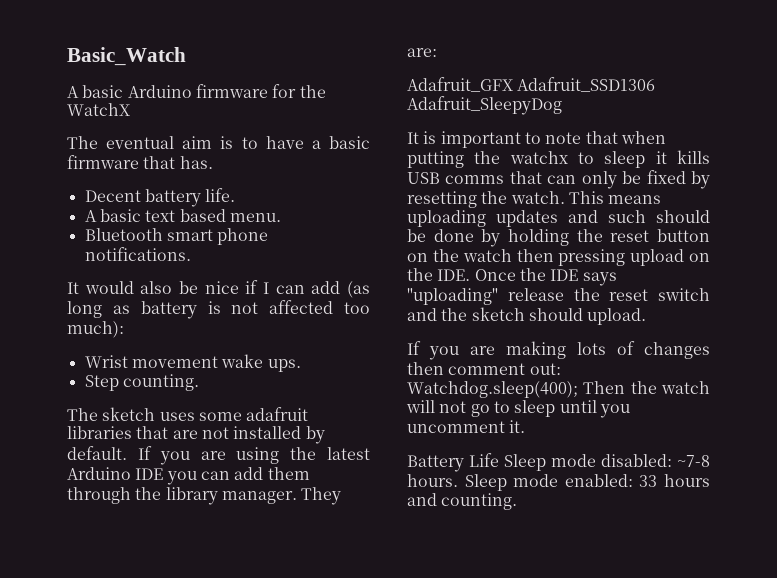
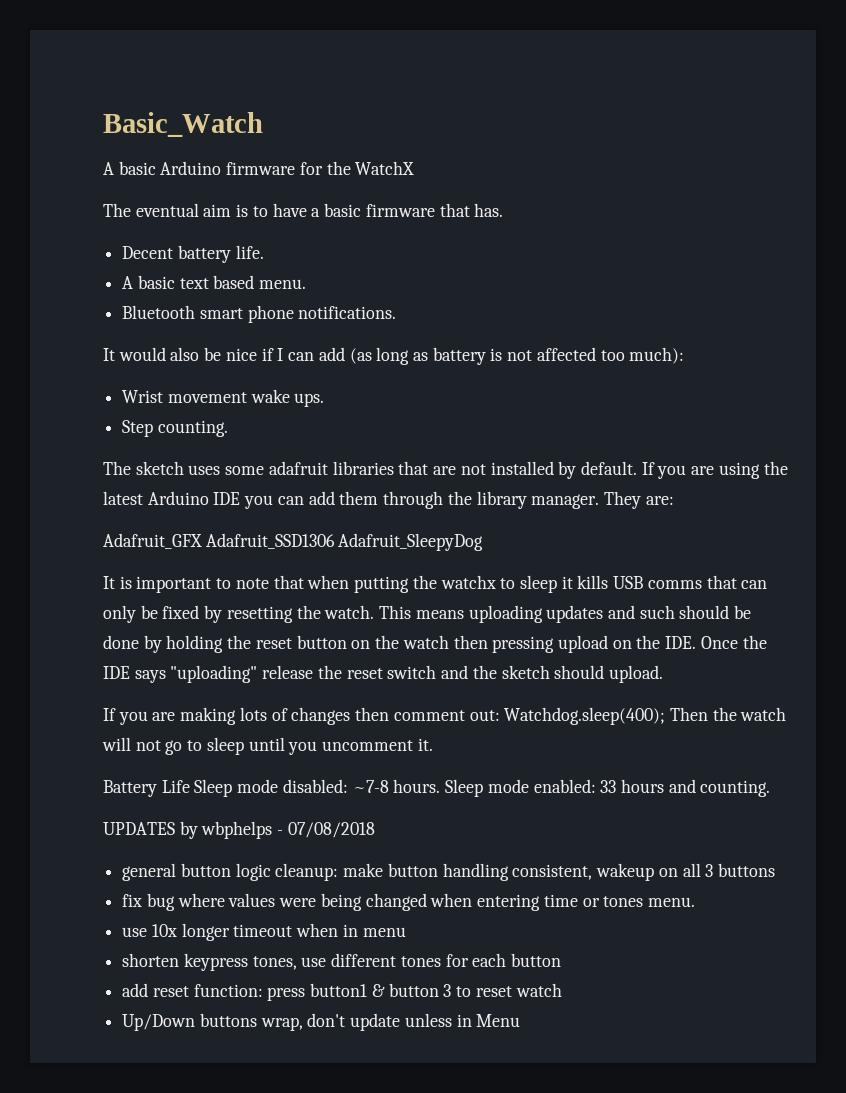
(518, 501) none -> [103,821,375,839] [122,863,775,881] [122,893,695,911] [122,923,406,941] [122,953,562,971] [122,983,562,1001] [122,1013,521,1031] // UPDATES by wbphelps - 07/08/2018 // general button logic cleanup: make button handling consistent, wakeup on all 3 buttons // fix bug where values were being changed when entering time or tones menu. // use 10x longer timeout when in menu // shorten keypress tones, use different tones for each button // add reset function: press button1 & button 3 to reset watch // Up/Down buttons wrap, don't update unless in Menu

